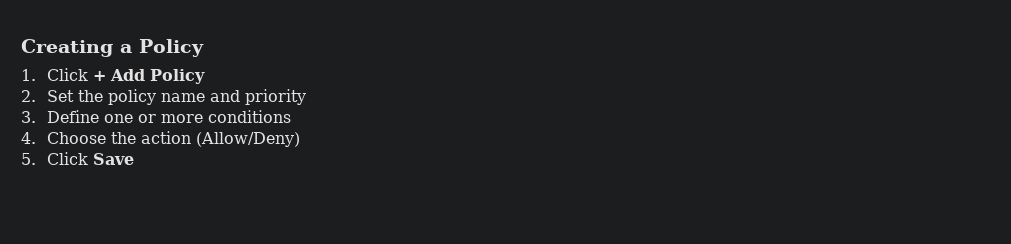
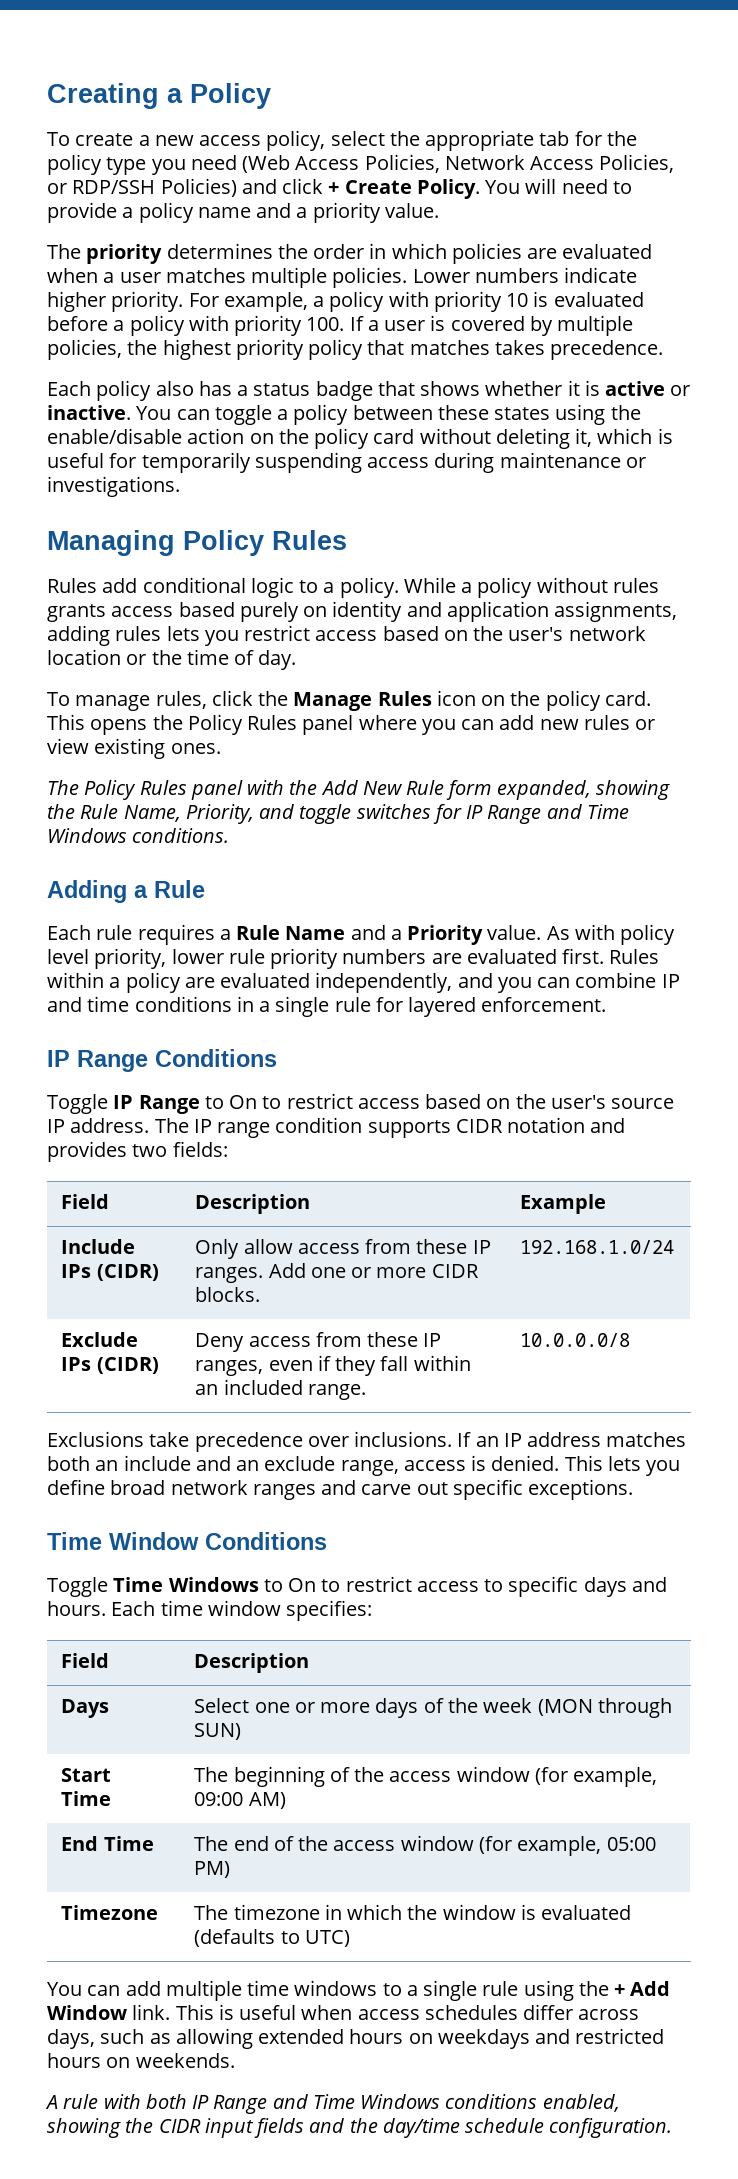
[21,68,206,84] [21,90,104,102] 1. Click + Add Policy // 2. Set the -> [47,130,637,151] [47,154,675,175] [47,178,632,199] [47,202,134,223] To create a new access policy, select the appropriate tab for the policy type you need (Web Access Policies, Network Access Policies, or RDP/SSH Policies) and click + Create Policy. You will need to provide a
[245,89,307,105] [21,110,292,123] [21,131,301,147] [21,152,135,165] priority // 3. Define one or more conditions // 4. Choose the action (Allow/Deny) // 5. Click Save -> [296,202,439,223] [47,243,653,264] [47,267,638,288] [47,291,644,312] [47,315,634,336] [47,339,664,360] [47,380,691,401] [47,404,641,425] [47,428,673,449] [47,452,646,473] [47,476,180,497] [47,530,347,556] [47,577,659,598] [47,601,678,622] [47,625,646,646] [47,649,297,670] [47,690,651,711] [47,714,656,735] [47,738,221,759] [47,780,670,800] [47,804,629,824] [47,828,230,843] [47,880,205,903] [47,924,676,945] [47,948,660,969] [47,972,680,993] [47,996,607,1017] [47,1049,277,1072] [47,1093,675,1114] [47,1117,626,1138] [47,1141,228,1162] [61,1194,110,1209] [195,1194,311,1214] [520,1194,607,1214] [61,1239,136,1254] [61,1264,159,1281] [195,1239,491,1259] [195,1263,479,1283] [195,1287,261,1302] [520,1240,675,1254] [61,1332,139,1347] [61,1357,159,1374] [195,1332,442,1352] [195,1355,471,1376] [195,1379,366,1400] [520,1333,631,1347] [47,1431,687,1452] [47,1455,681,1476] [47,1479,634,1500] [47,1532,327,1550] [47,1576,667,1597] [47,1600,373,1621] [61,1653,110,1668] [194,1653,310,1673] [61,1699,110,1718] [194,1698,672,1718] [194,1723,242,1740] [61,1768,112,1782] [61,1791,112,1806] [194,1766,658,1787] [194,1792,286,1809] [61,1836,154,1851] [194,1835,656,1856] [194,1861,231,1878] [61,1905,159,1920] [194,1904,632,1920] [194,1929,350,1947] [47,1980,671,2001] [47,2004,640,2020] [47,2028,665,2049] [47,2053,235,2068] [45,2094,620,2114] [47,2118,673,2138] a priority value. // The priority determines the order in which policies are evaluated when a user matches multiple policies. Lower numbers indicate higher priority. For example, a policy with priority 10 is evaluated before a policy with priority 100. If a user is covered by multiple policies, the highest priority policy that matches takes precedence. // Each policy also has a status badge that shows whether it is active or inactive. You can toggle a policy between these states using the enable/disable action on the policy card without deleting it, which is useful for temporarily suspending access during maintenance or investigations. // Managing Policy Rules // Rules add conditional logic to a policy. While a policy without rules grants access based purely on identity and application assignments, adding rules lets you restrict access based on the user's network location or the time of day. // To manage rules, click the Manage Rules icon on the policy card. This opens the Policy Rules panel where you can add new rules or view existing ones. // The Policy Rules panel with the Add New Rule form expanded, showing the Rule Name, Priority, and toggle switches for IP Range and Time Windows conditions. // Adding a Rule // Each rule requires a Rule Name and a Priority value. As with policy level priority, lower rule priority numbers are evaluated first. Rules within a policy are evaluated independently, and you can combine IP and time conditions in a single rule for layered enforcement. // IP Range Conditions // Toggle IP Range to On to restrict access based on the user's source IP address. The IP range condition supports CIDR notation and provides two fields: // Field | Description | Example // Include IPs (CIDR) | Only allow access from these IP ranges. Add one or more CIDR blocks. | 192.168.1.0/24 // Exclude IPs (CIDR) | Deny access from these IP ranges, even if they fall within an included range. | 10.0.0.0/8 // Exclusions take precedence over inclusions. If an IP address matches both an include and an exclude range, access is denied. This lets you define broad network ranges and carve out specific exceptions. // Time Window Conditions // Toggle Time Windows to On to restrict access to specific days and hours. Each time window specifies: // Field | Description // Days | Select one or more days of the week (MON through SUN) // Start Time | The beginning of the access window (for example, 09:00 AM) // End Time | The end of the access window (for example, 05:00 PM) // Timezone | The timezone in which the window is evaluated (defaults to UTC) // You can add multiple time windows to a single rule using the + Add Window link. This is useful when access schedules differ across days, such as allowing extended hours on weekdays and restricted hours on weekends. // A rule with both IP Range and Time Windows conditions enabled, showing the CIDR input fields and the day/time schedule configuration.

